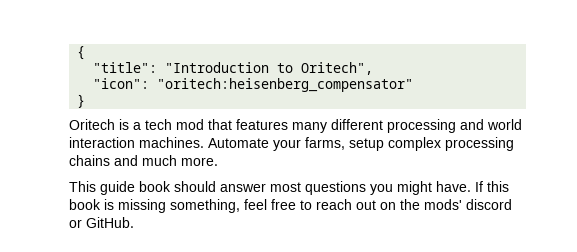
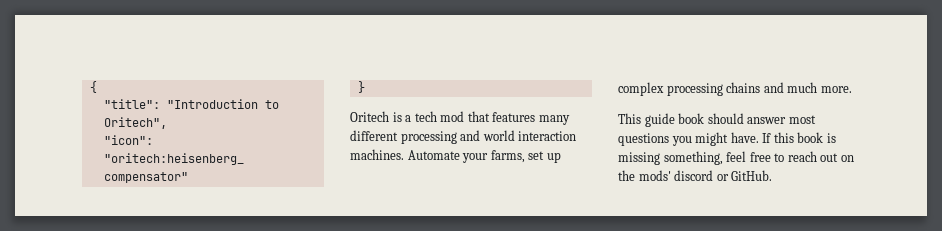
[349,138,384,151] setup -> [528,151,561,163] set up

